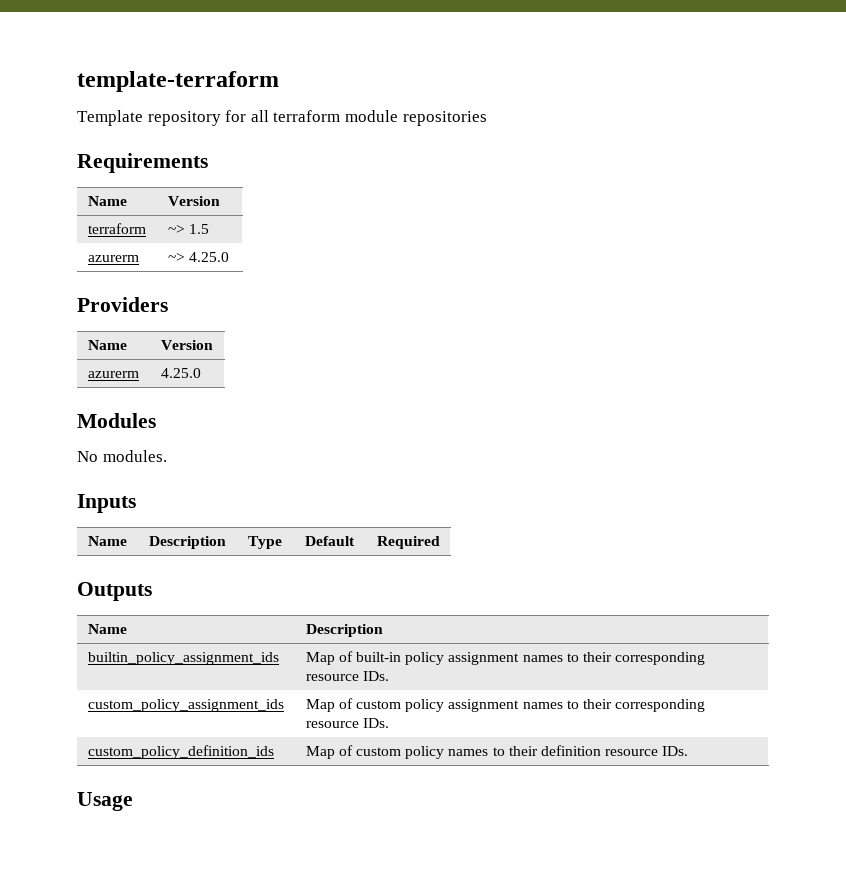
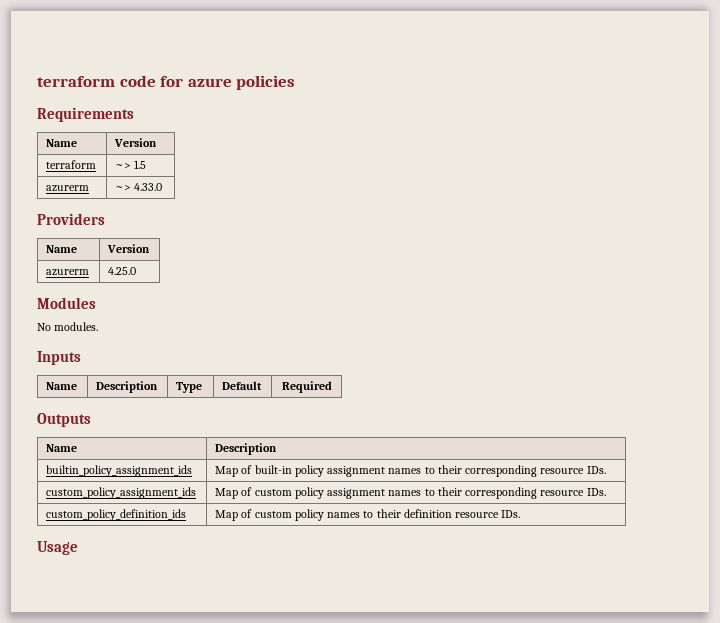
[77,71,279,92] [77,110,487,126] template-terraform // Template repository for all terraform module repositories -> [37,75,296,90] terraform code for azure policies
[188,252,229,262] 4.25.0 -> [134,183,163,191] 4.33.0

